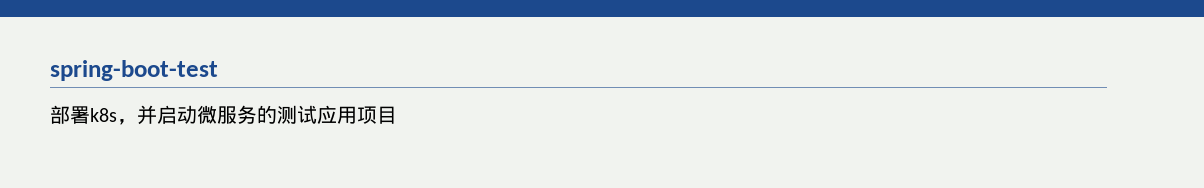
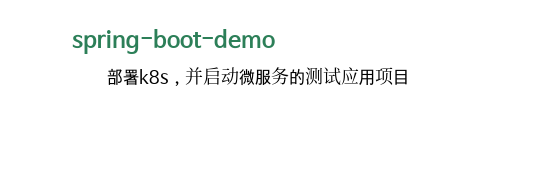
[50,60,218,81] spring-boot-test -> [72,29,275,54] spring-boot-demo

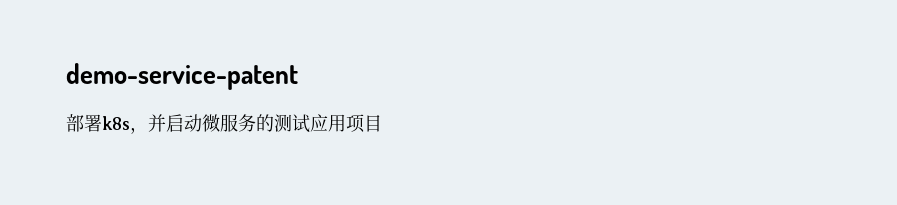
[72,29,275,54] spring-boot-demo -> [66,63,298,90] demo-service-patent

